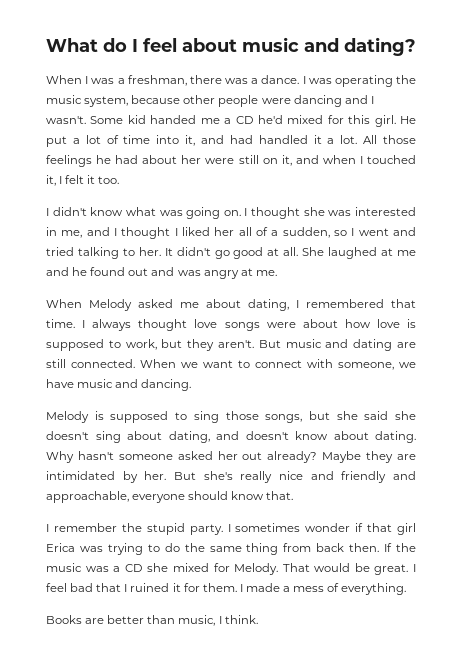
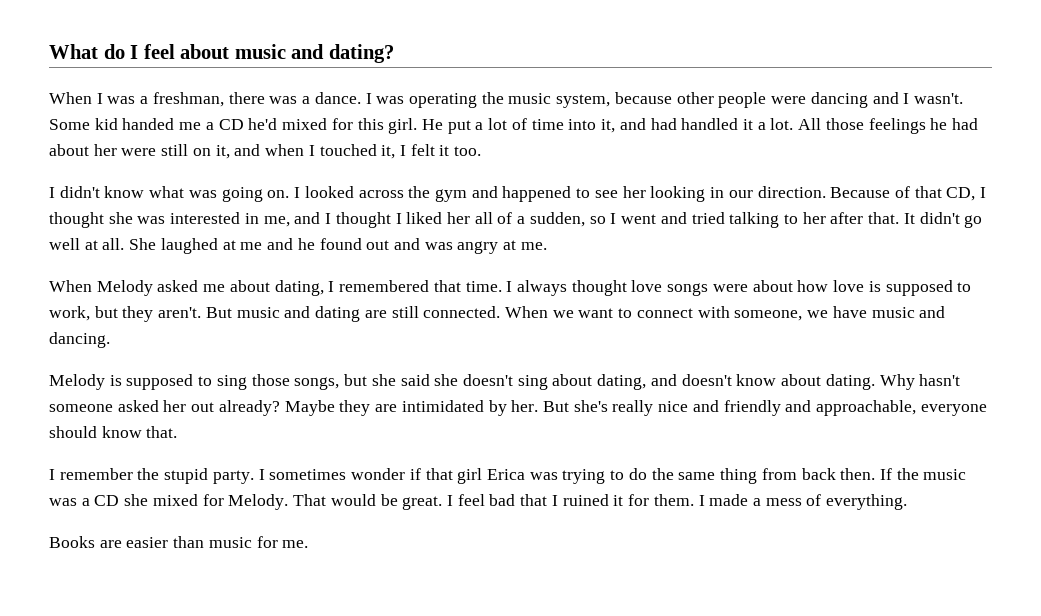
(248, 212) none -> [304,186,987,202] looked across the gym and happened to see her looking in our direction. Because of that CD, I
[138,247,161,256] her. -> [802,212,900,224] her after that.
[233,247,264,259] good -> [49,238,80,250] well
[107,615,258,626] better than music, I think. -> [126,536,309,548] easier than music for me.

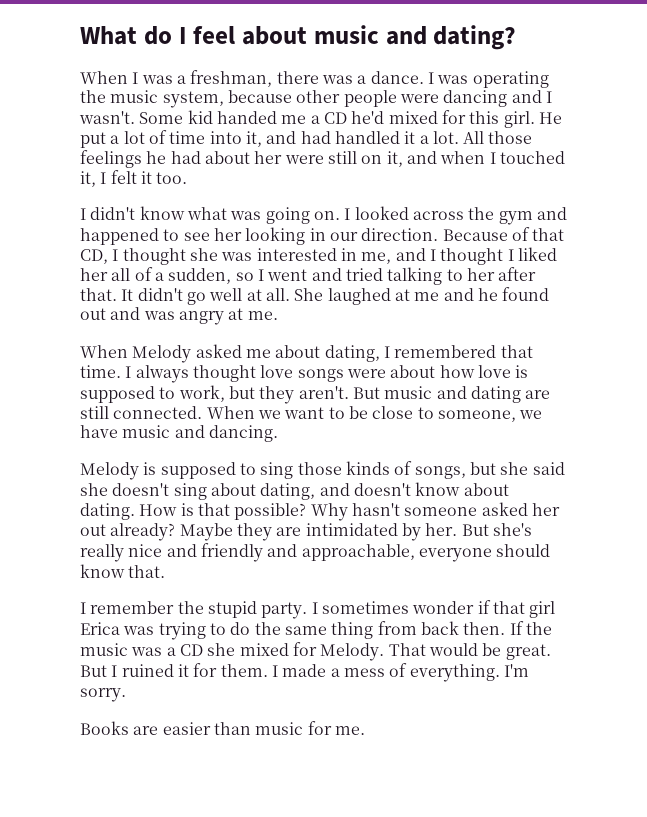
[636,306,730,318] connect with -> [348,406,434,419] be close to
(290, 380) none -> [345,461,413,475] kinds of
(875, 382) none -> [139,503,307,520] How is that possible?
[446,494,548,506] I feel bad that -> [80,665,107,677] But
(908, 502) none -> [503,664,529,677] [80,688,126,702] I'm sorry.

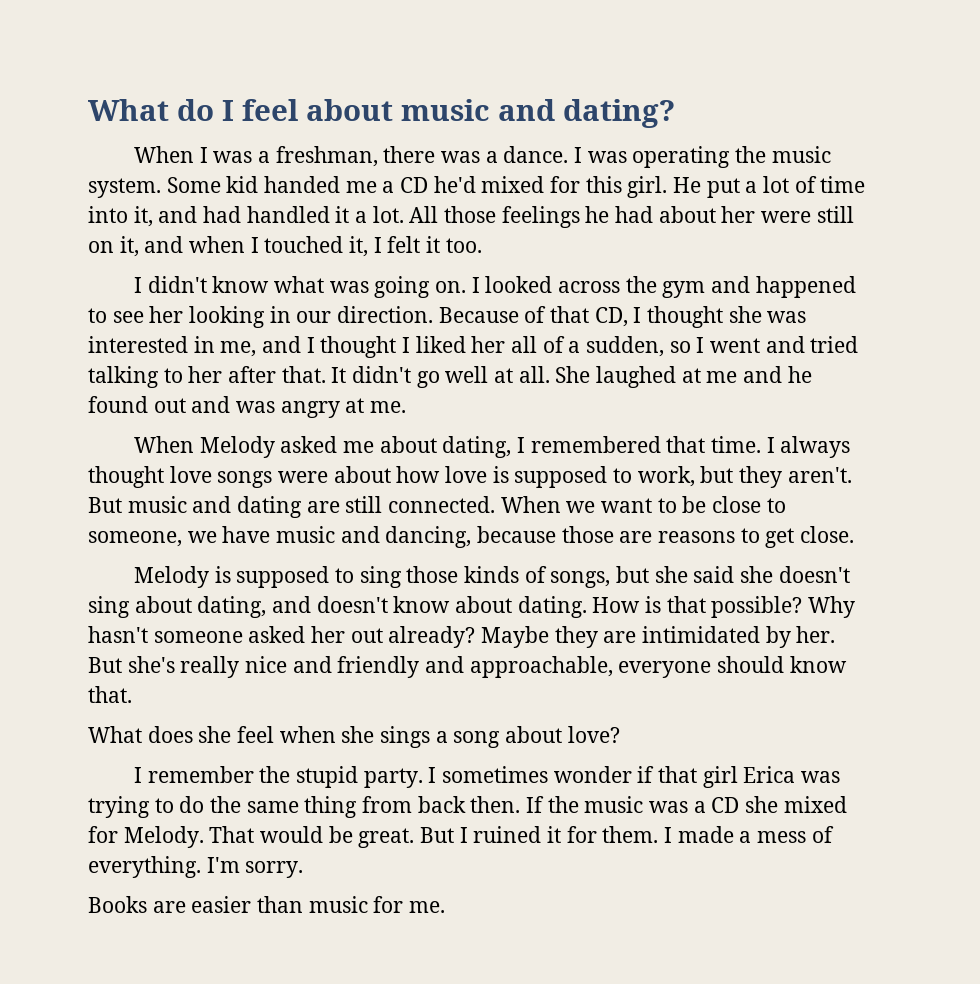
[162,90,552,108] [79,111,135,124] system, because other people were dancing and I wasn't. -> [88,178,161,198] system.
[208,425,278,442] dancing. -> [385,526,855,548] dancing, because those are reasons to get close.
(166, 571) none -> [88,726,620,748] // What does she feel when she sings a song about love?

